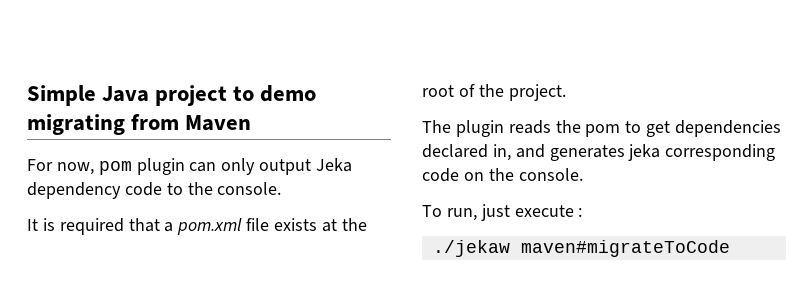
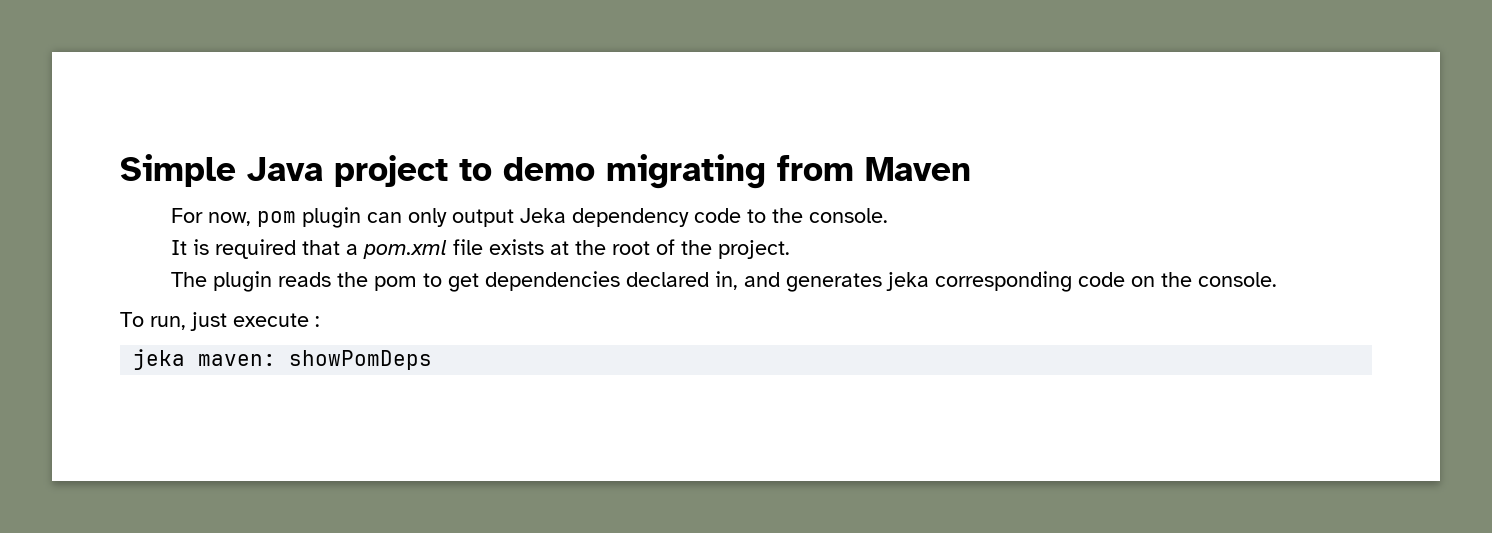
[432,240,730,257] ./jekaw maven#migrateToCode -> [133,349,433,370] jeka maven: showPomDeps

